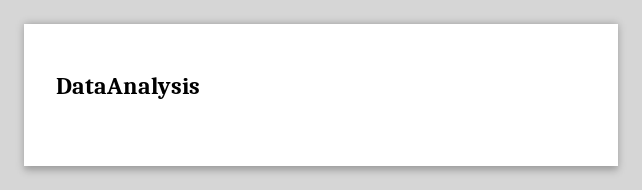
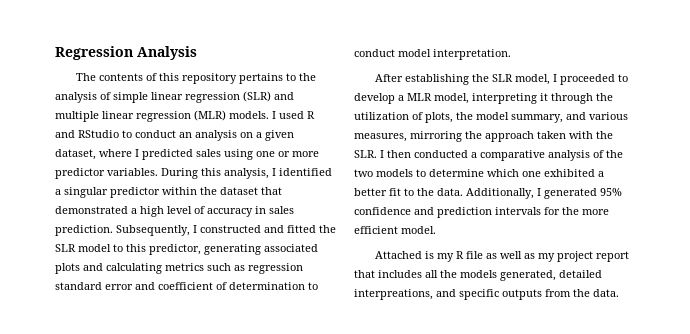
[56,77,200,99] DataAnalysis -> [55,46,197,60] [76,73,317,84] [55,91,294,103] [55,110,315,122] [55,130,294,141] [55,149,319,160] [55,168,332,179] [55,187,282,198] [55,206,294,217] [55,225,336,236] [55,244,318,255] [55,263,303,274] [55,282,318,290] [354,49,511,60] [375,74,629,85] [354,93,613,104] [354,112,628,123] [354,131,613,142] [354,150,623,161] [354,169,604,177] [354,188,622,199] [354,207,609,218] [354,226,436,234] [375,251,630,262] [354,270,602,281] [354,289,619,300] Regression Analysis // The contents of this repository pertains to the analysis of simple linear regression (SLR) and multiple linear regression (MLR) models. I used R and RStudio to conduct an analysis on a given dataset, where I predicted sales using one or more predictor variables. During this analysis, I identified a singular predictor within the dataset that demonstrated a high level of accuracy in sales prediction. Subsequently, I constructed and fitted the SLR model to this predictor, generating associated plots and calculating metrics such as regression standard error and coefficient of determination to conduct model interpretation. // After establishing the SLR model, I proceeded to develop a MLR model, interpreting it through the utilization of plots, the model summary, and various measures, mirroring the approach taken with the SLR. I then conducted a comparative analysis of the two models to determine which one exhibited a better fit to the data. Additionally, I generated 95% confidence and prediction intervals for the more efficient model. // Attached is my R file as well as my project report that includes all the models generated, detailed interpreations, and specific outputs from the data.

